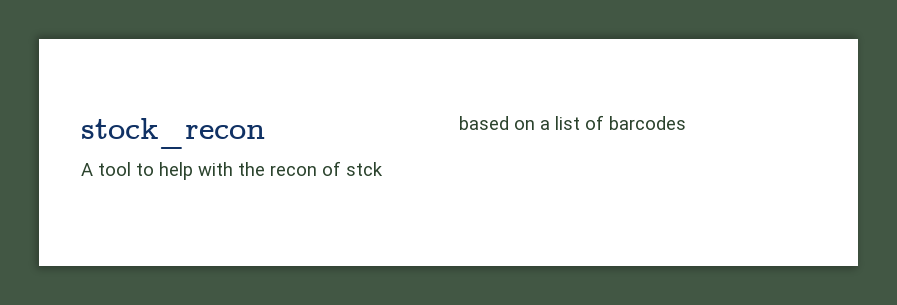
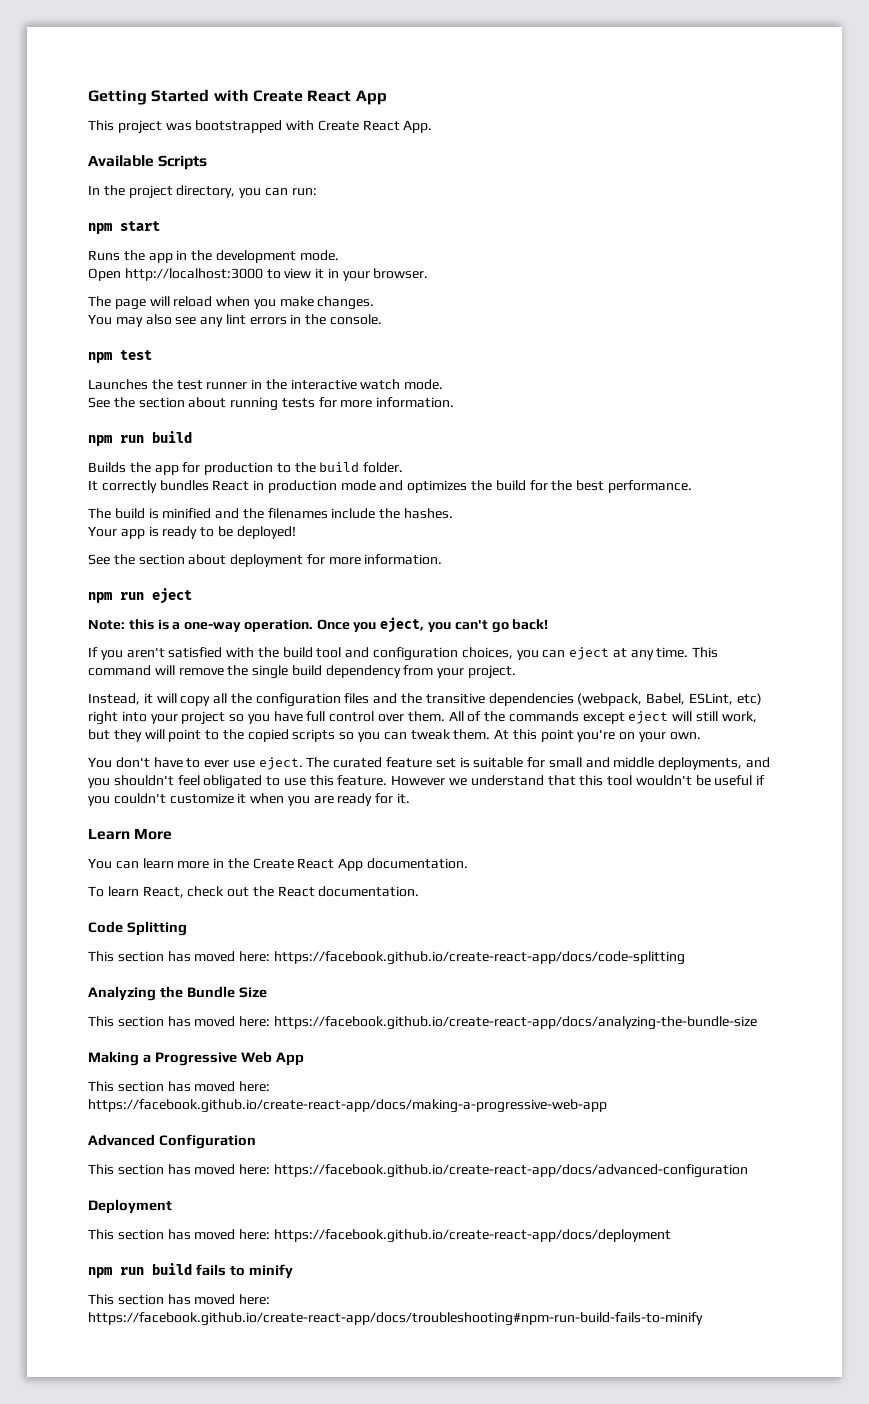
[81,118,265,149] [81,161,383,180] [459,115,686,130] stock_recon // A tool to help with the recon of stck based on a list of barcodes -> [88,89,387,105] [88,120,433,134] [88,155,208,170] [88,185,317,199] [88,221,160,234] [88,250,339,263] [88,268,429,281] [88,296,375,310] [88,314,383,327] [88,350,152,363] [88,379,444,390] [88,397,455,411] [88,431,192,446] [88,462,404,475] [88,480,692,493] [88,508,454,519] [88,526,296,539] [88,554,443,567] [88,588,192,604] [88,617,549,633] [88,647,719,661] [88,665,517,679] [88,693,762,707] [88,711,757,725] [88,729,701,742] [88,757,771,770] [88,775,766,789] [88,793,411,806] [88,828,173,840] [88,858,469,871] [88,886,420,898] [88,921,187,936] [88,951,685,965] [88,986,267,1001] [88,1016,757,1030] [88,1051,304,1066] [88,1081,271,1092] [88,1099,607,1113] [88,1134,256,1149] [88,1164,748,1178] [88,1199,172,1214] [88,1229,671,1243] [88,1263,293,1279] [88,1294,271,1305] [88,1312,703,1326] Getting Started with Create React App // This project was bootstrapped with Create React App. // Available Scripts // In the project directory, you can run: // npm start // Runs the app in the development mode. // Open http://localhost:3000 to view it in your browser. // The page will reload when you make changes. // You may also see any lint errors in the console. // npm test // Launches the test runner in the interactive watch mode. // See the section about running tests for more information. // npm run build // Builds the app for production to the build folder. // It correctly bundles React in production mode and optimizes the build for the best performance. // The build is minified and the filenames include the hashes. // Your app is ready to be deployed! // See the section about deployment for more information. // npm run eject // Note: this is a one-way operation. Once you eject, you can't go back! // If you aren't satisfied with the build tool and configuration choices, you can eject at any time. This command will remove the single build dependency from your project. // Instead, it will copy all the configuration files and the transitive dependencies (webpack, Babel, ESLint, etc) right into your project so you have full control over them. All of the commands except eject will still work, but they will point to the copied scripts so you can tweak them. At this point you're on your own. // You don't have to ever use eject. The curated feature set is suitable for small and middle deployments, and you shouldn't feel obligated to use this feature. However we understand that this tool wouldn't be useful if you couldn't customize it when you are ready for it. // Learn More // You can learn more in the Create React App documentation. // To learn React, check out the React documentation. // Code Splitting // This section has moved here: https://facebook.github.io/create-react-app/docs/code-splitting // Analyzing the Bundle Size // This section has moved here: https://facebook.github.io/create-react-app/docs/analyzing-the-bundle-size // Making a Progressive Web App // This section has moved here: https://facebook.github.io/create-react-app/docs/making-a-progressive-web-app // Advanced Configuration // This section has moved here: https://facebook.github.io/create-react-app/docs/advanced-configuration // Deployment // This section has moved here: https://facebook.github.io/create-react-app/docs/deployment // npm run build fails to minify // This section has moved here: https://facebook.github.io/create-react-app/docs/troubleshooting#npm-run-build-fails-to-minify

